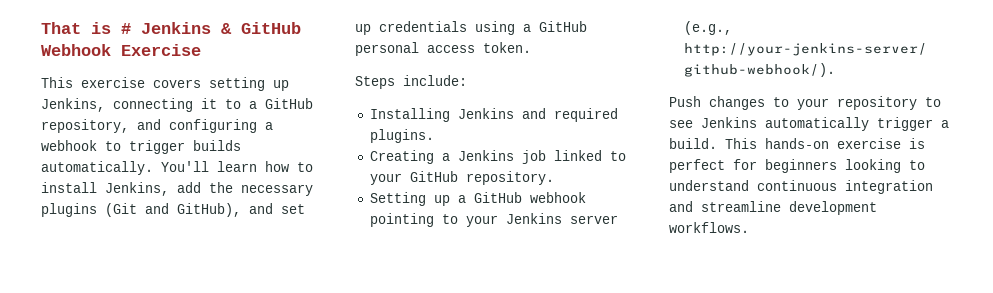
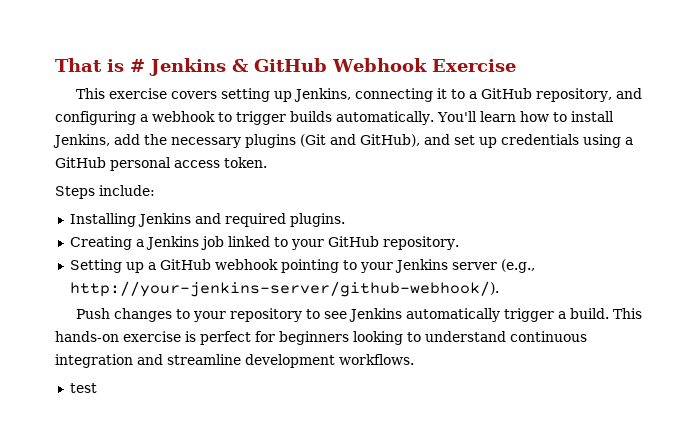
(749, 227) none -> [69,383,97,393] // test

